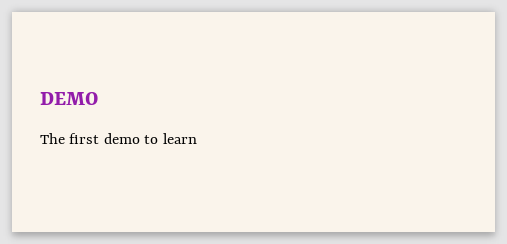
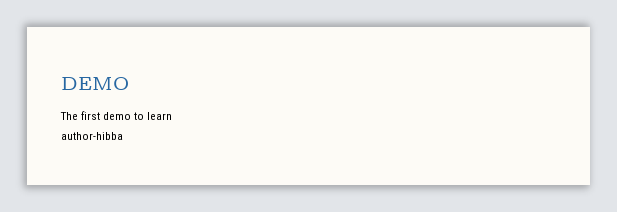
(197, 138) none -> [61,132,123,140] // author-hibba

